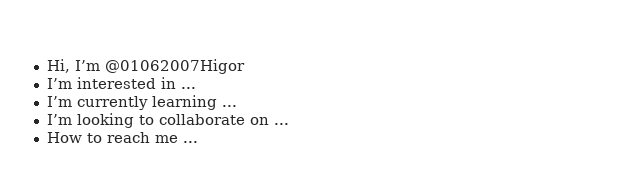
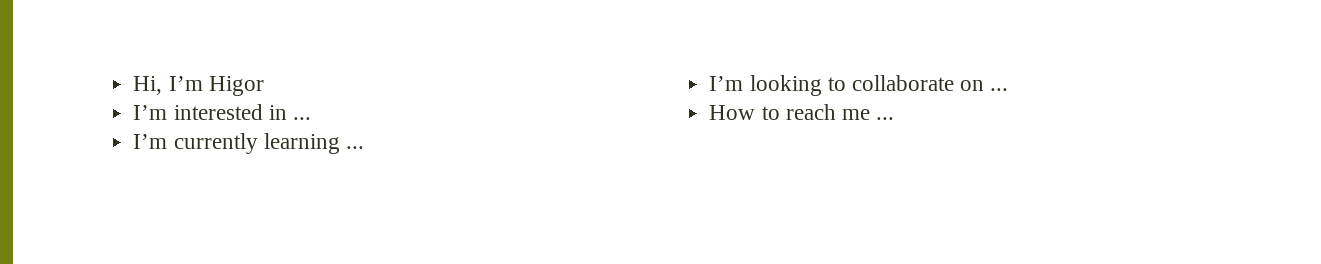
[104,59,245,74] @01062007Higor -> [208,76,264,96] Higor

